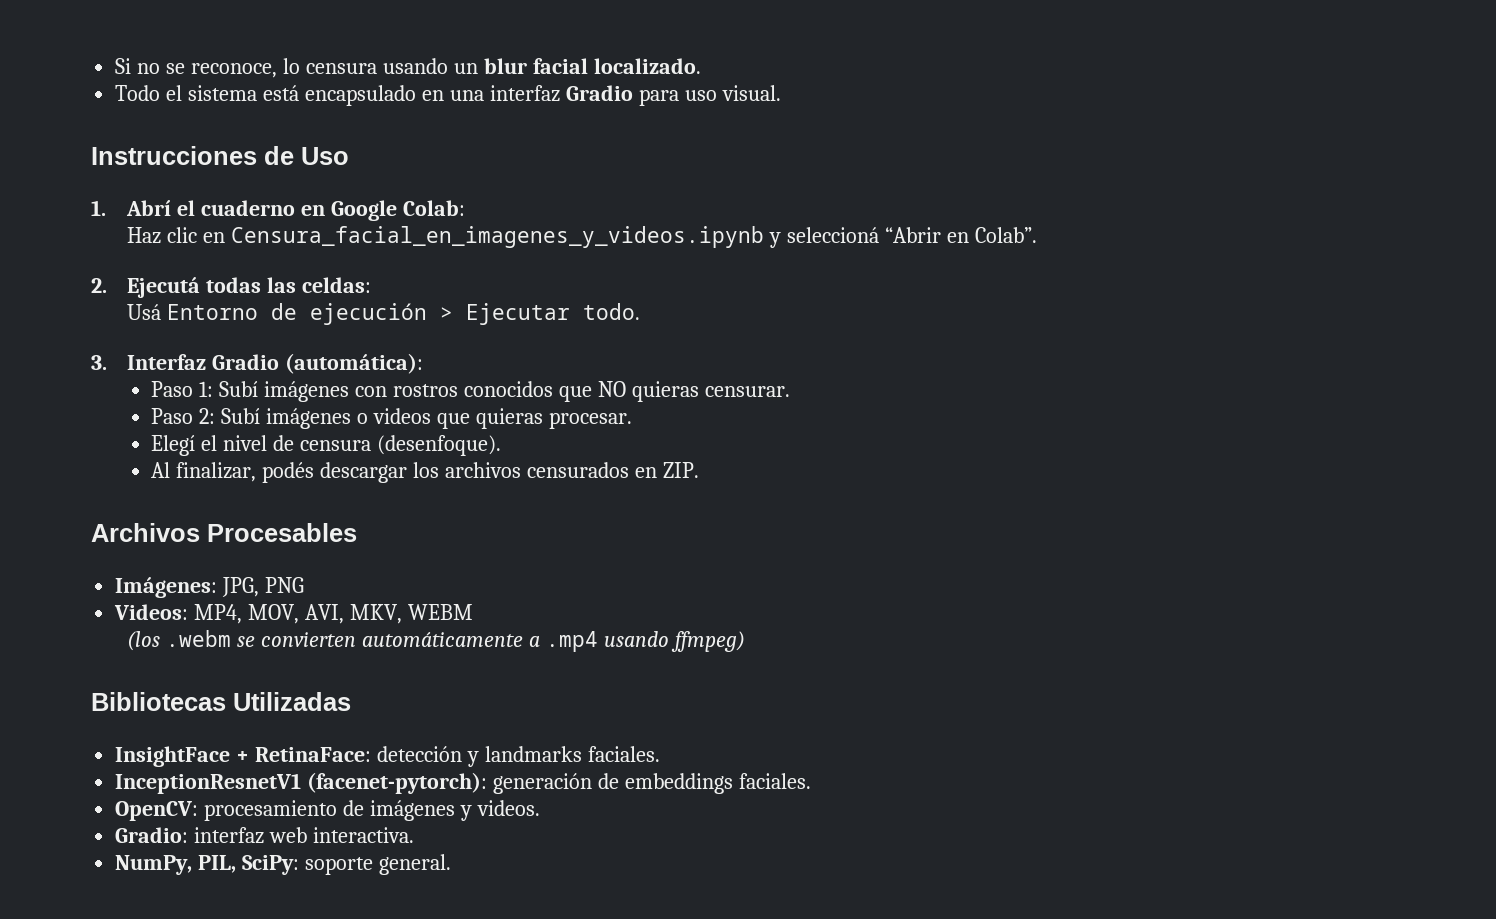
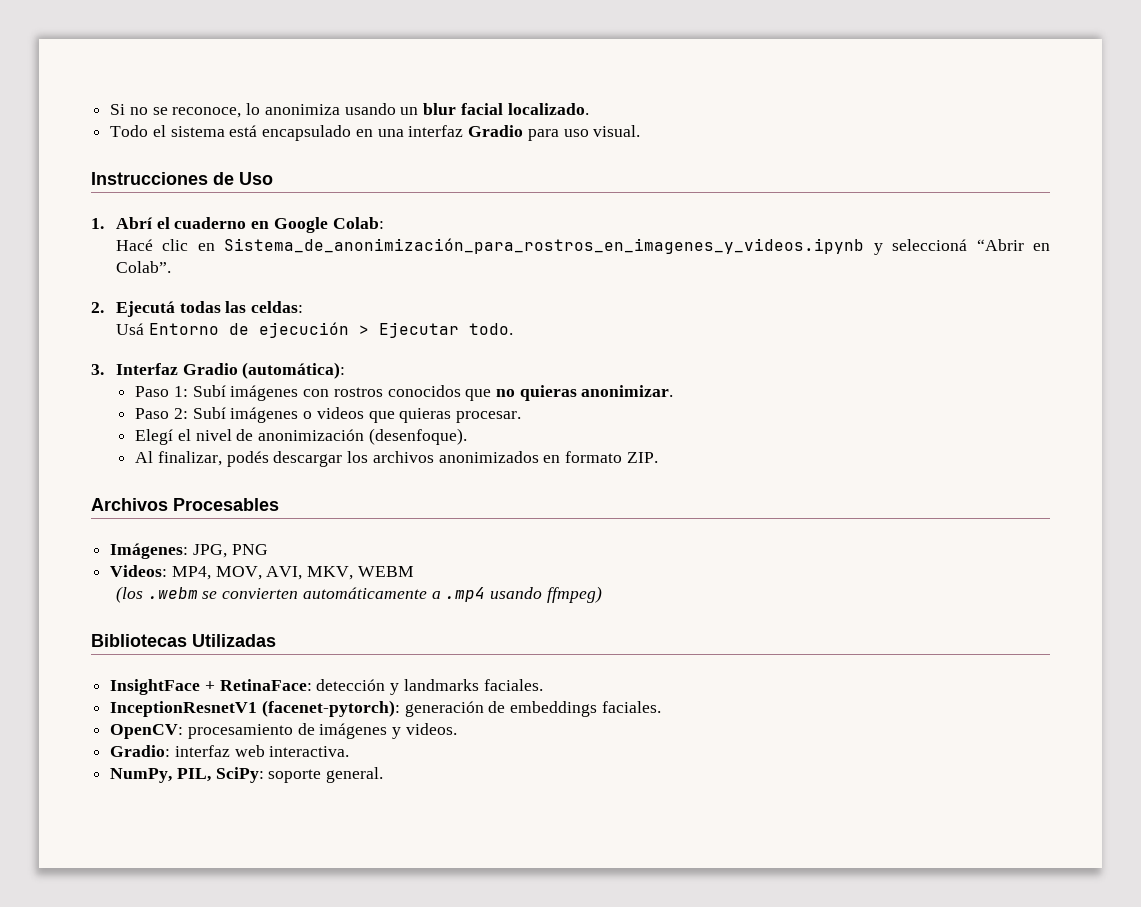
[305,63,377,74] censura -> [264,104,340,115] anonimiza
[127,227,162,244] Haz -> [115,239,153,251] Hacé
[230,226,764,248] Censura_facial_en_imagenes_y_videos.ipynb -> [224,238,865,254] Sistema_de_anonimización_para_rostros_en_imagenes_y_videos.ipynb
[597,381,790,402] NO quieras censurar. -> [495,385,674,401] no quieras anonimizar.
[300,440,372,451] censura -> [258,429,365,441] anonimización
[526,462,657,478] censurados en -> [438,451,622,463] anonimizados en formato

